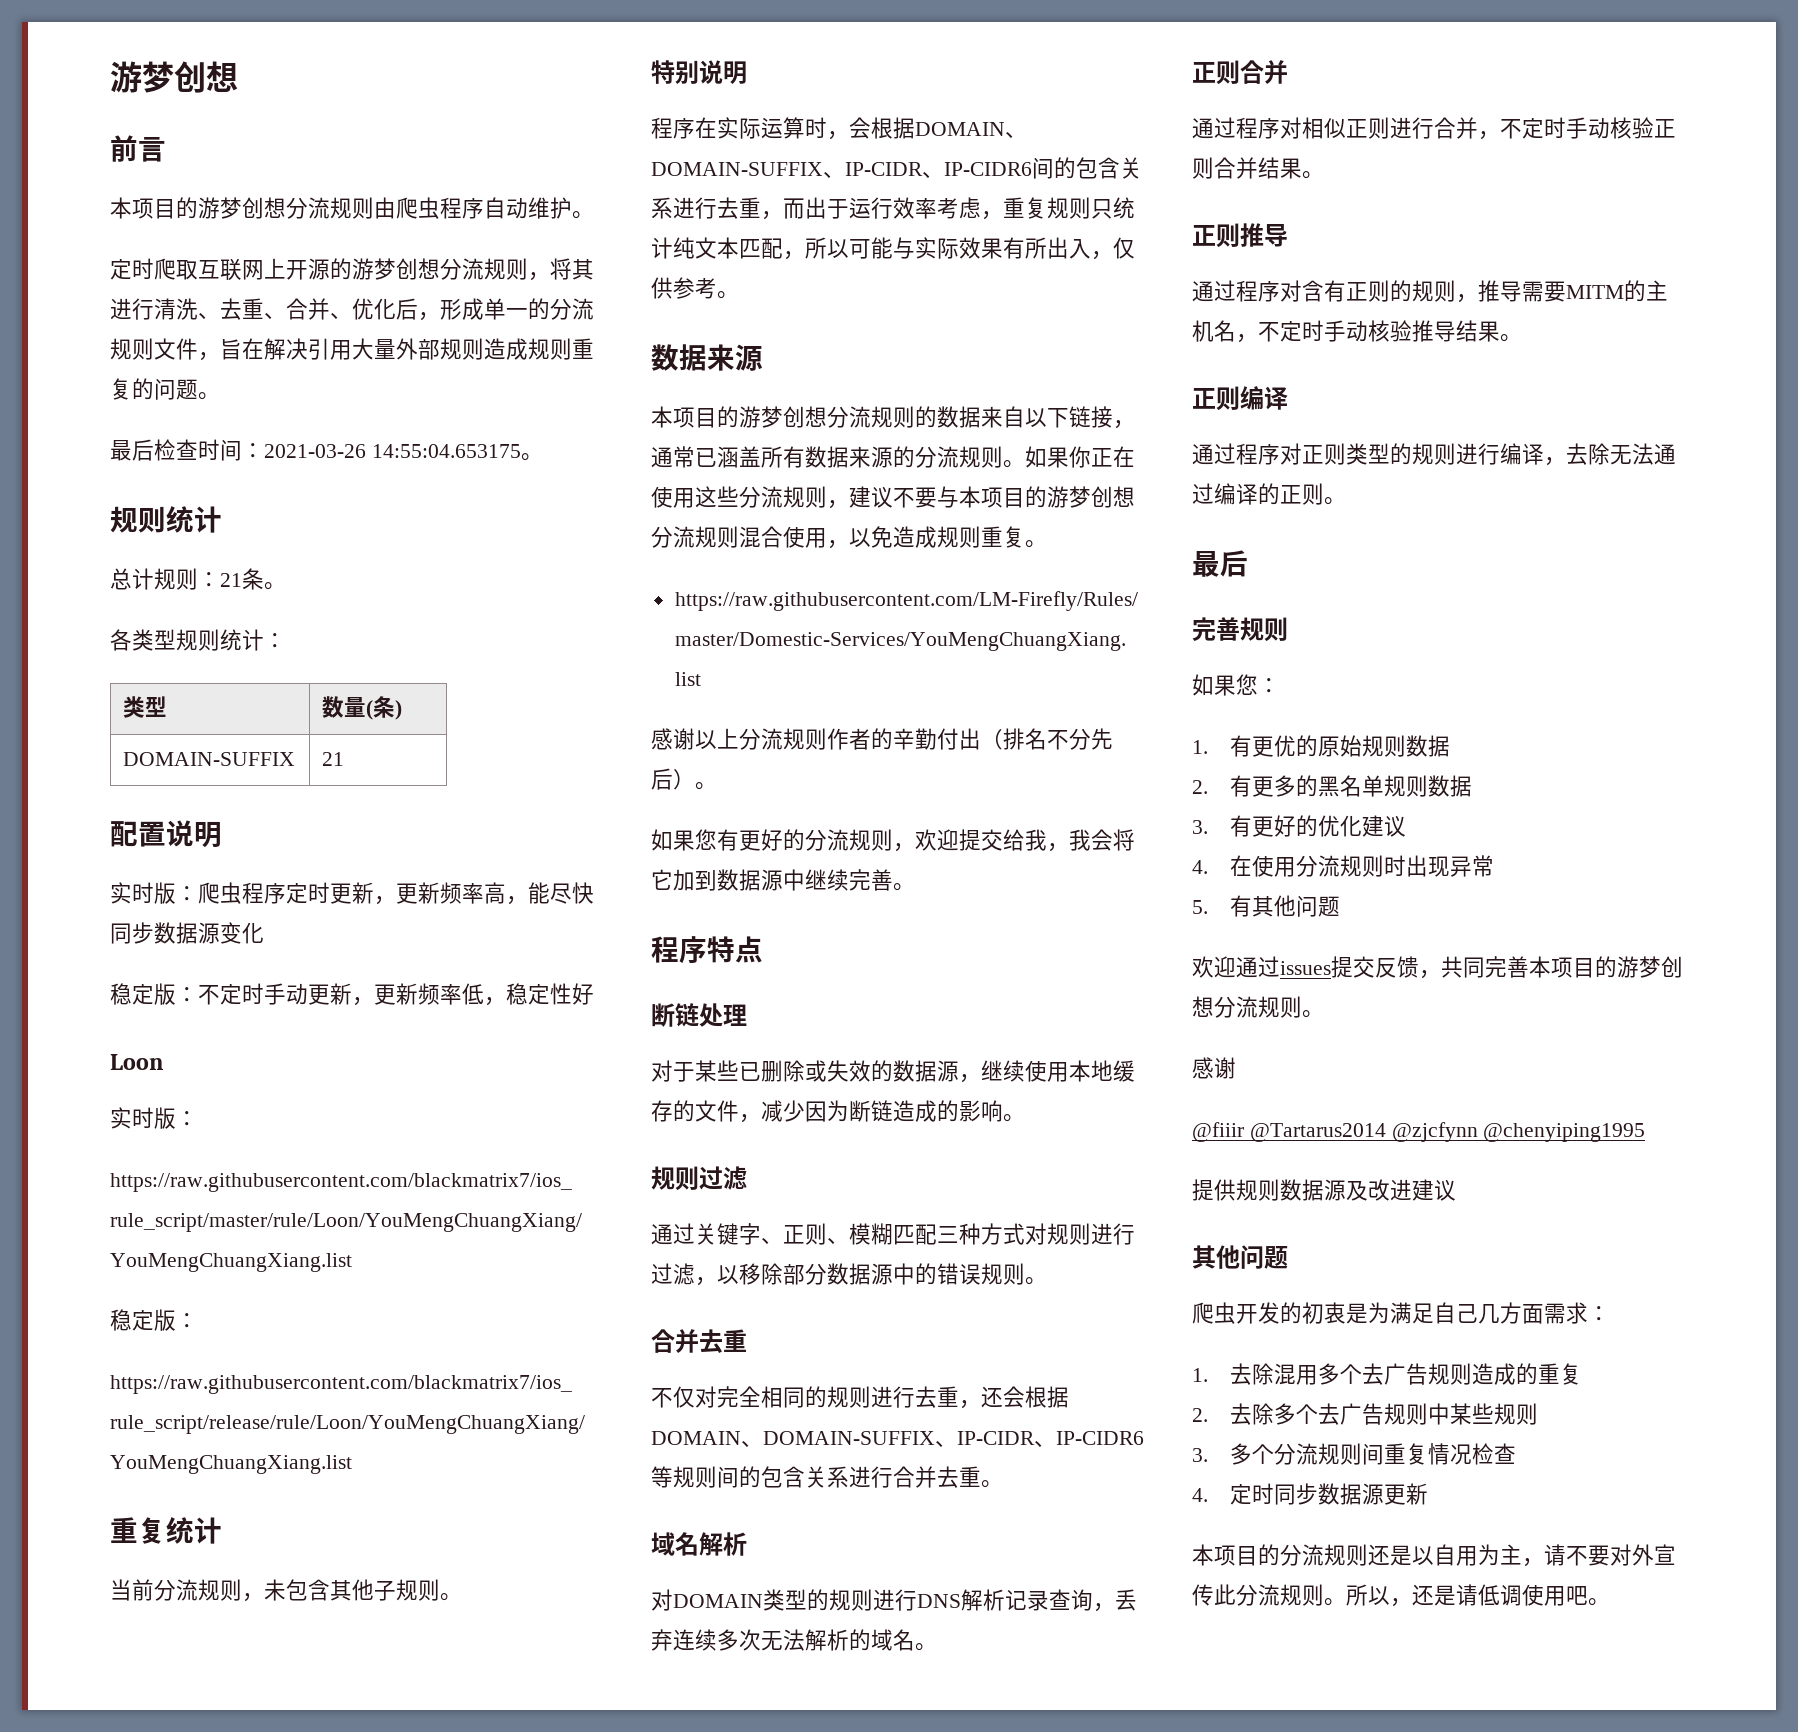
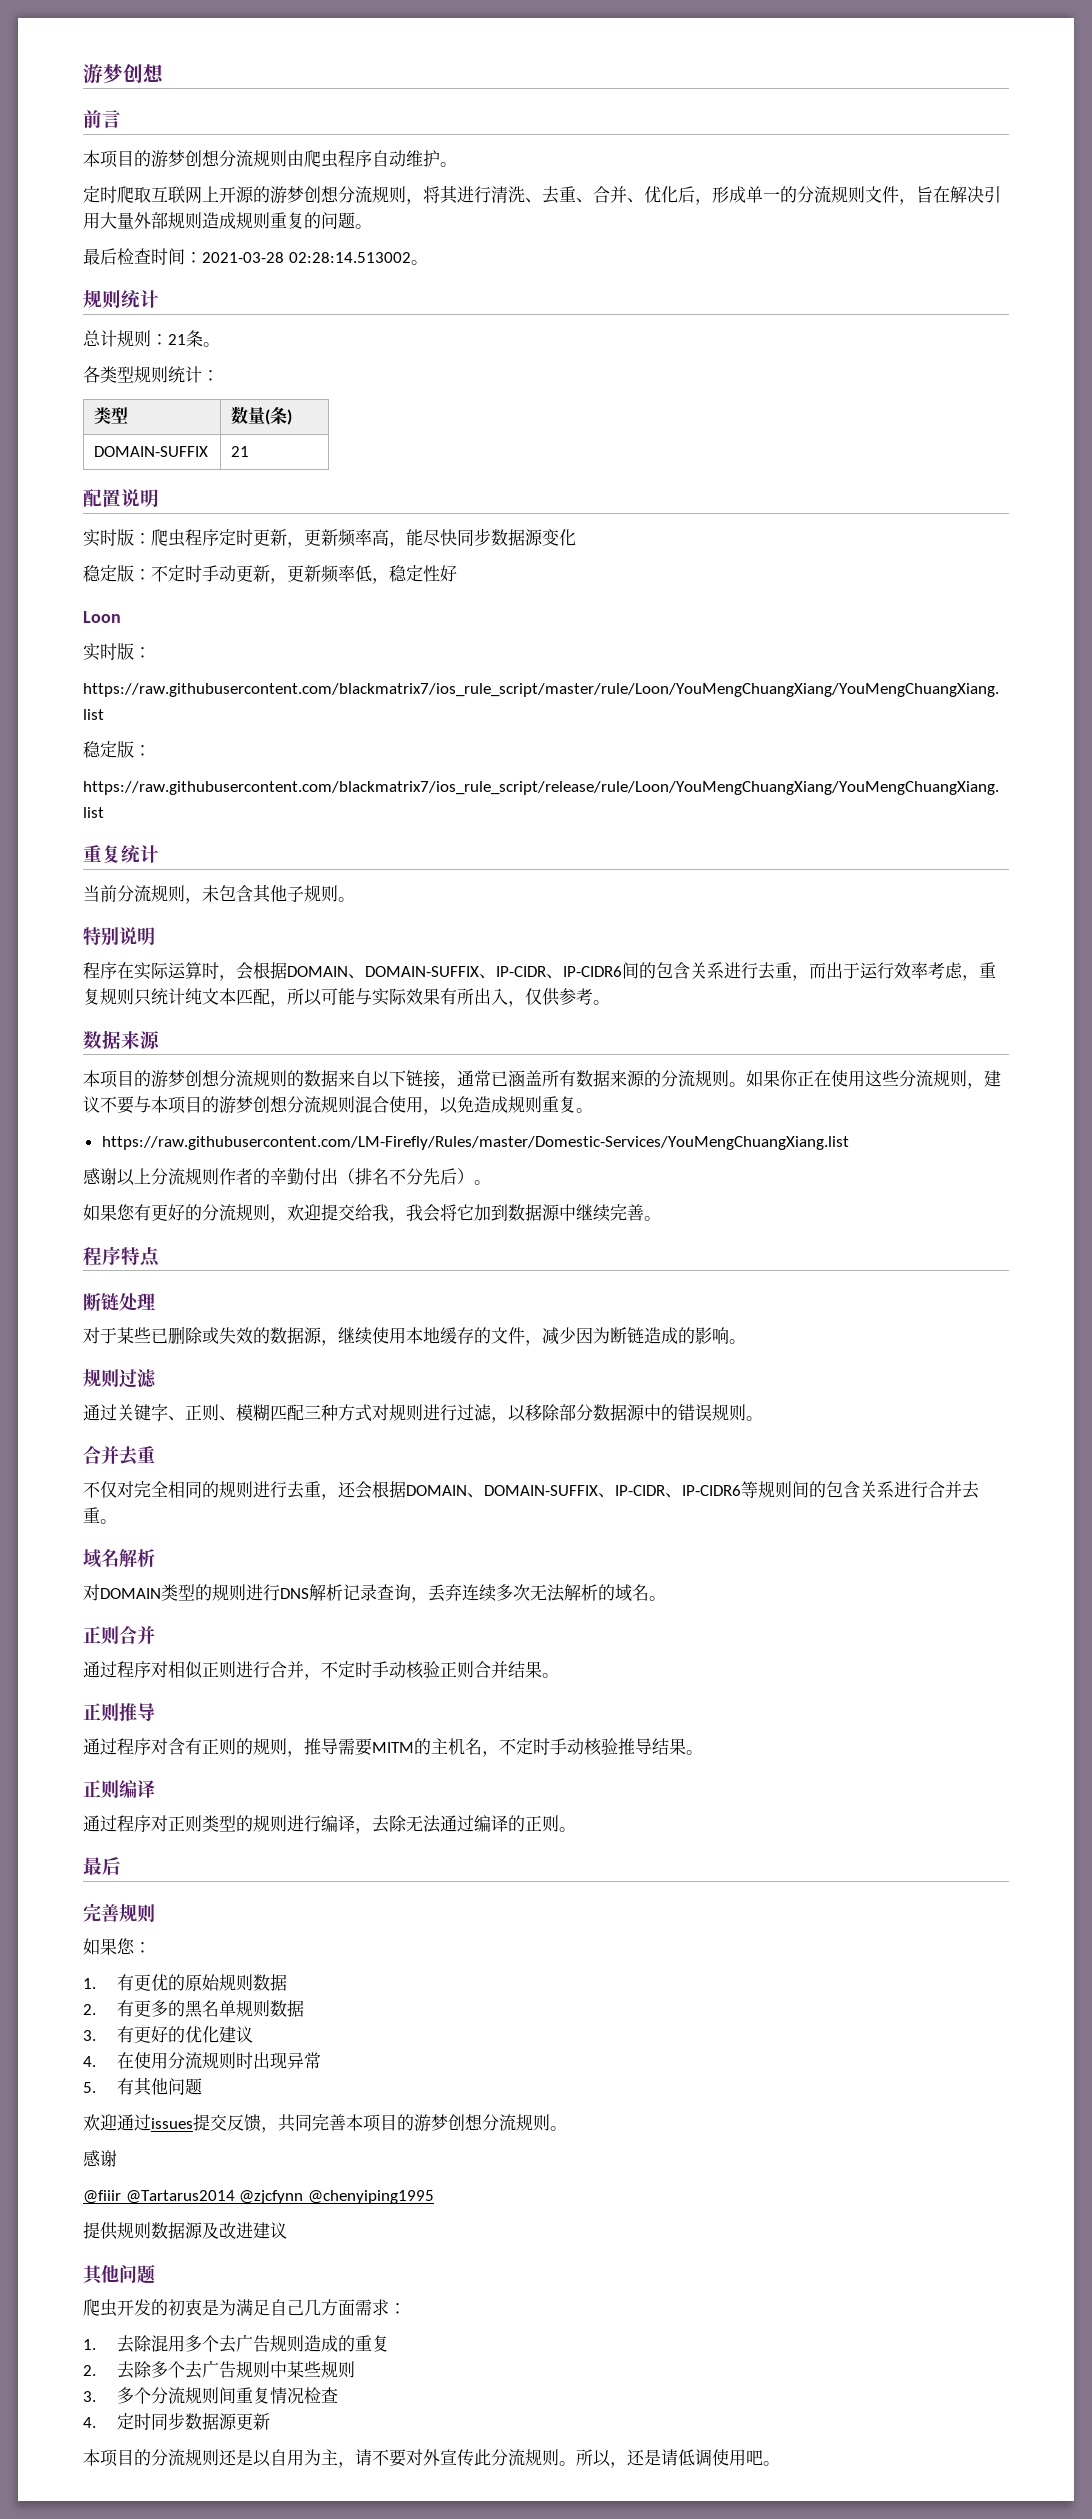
[264,444,521,458] 2021-03-26 14:55:04.653175 -> [202,252,411,263] 2021-03-28 02:28:14.513002

